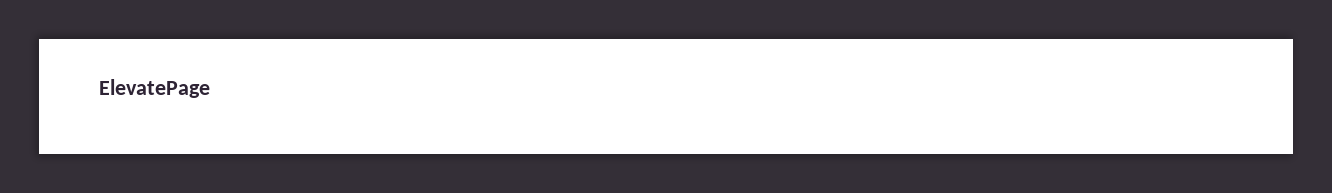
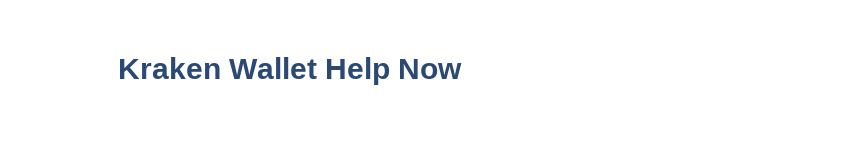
[99,79,210,98] ElevatePage -> [118,57,463,85] Kraken Wallet Help Now

